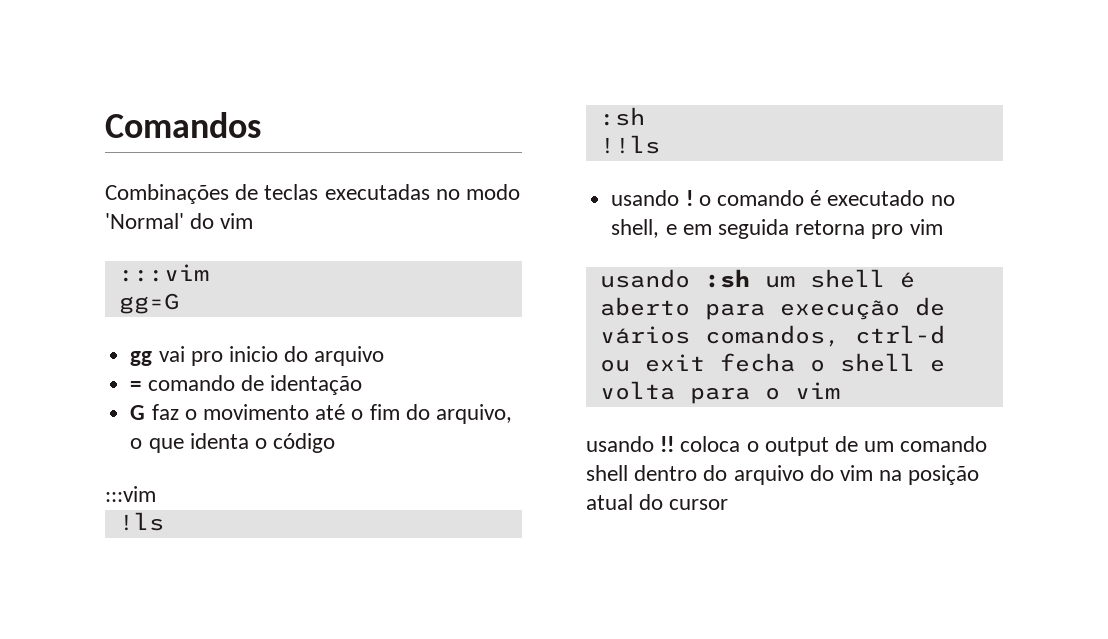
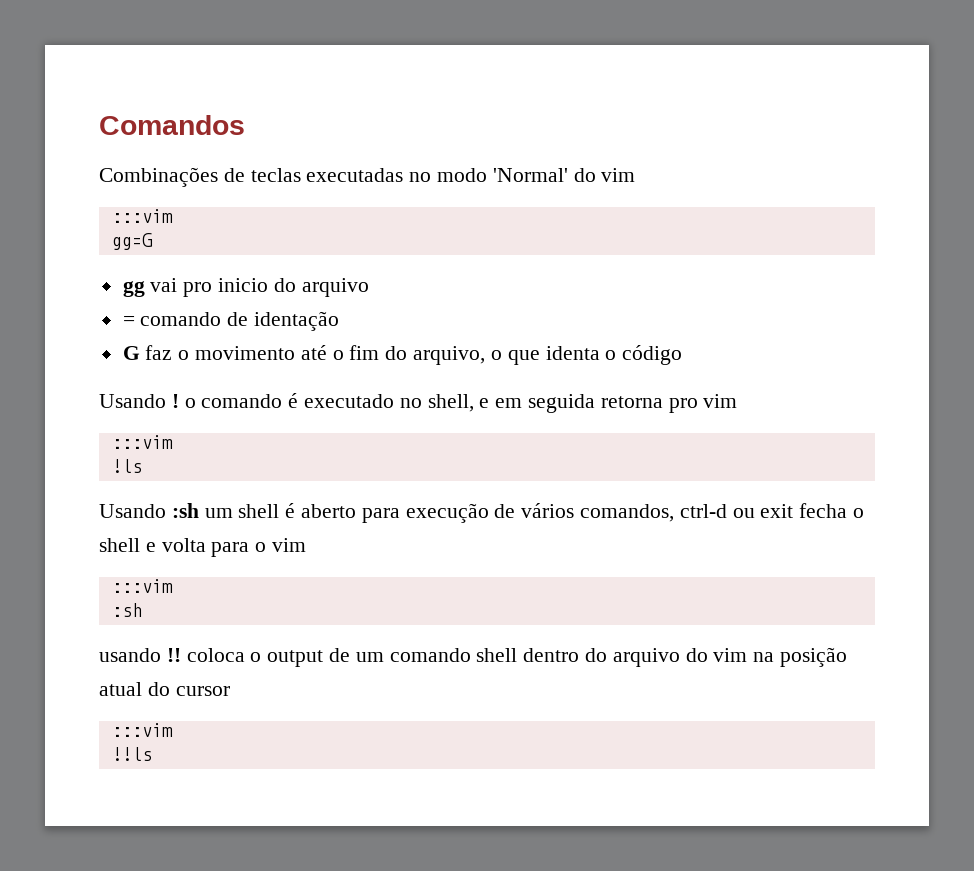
[105,486,156,502] [118,512,164,531] [599,107,645,126] [599,135,660,154] [611,190,680,206] :::vim // !ls // :sh // !!ls // usando -> [99,394,166,408] Usando
[599,269,690,288] usando -> [111,435,173,449] [111,459,142,473] [99,504,166,518] :::vim // !ls // Usando
(840, 390) none -> [111,579,173,593] [111,603,142,617] // :::vim // :sh
(729, 504) none -> [111,723,173,737] [111,747,152,761] // :::vim // !!ls

